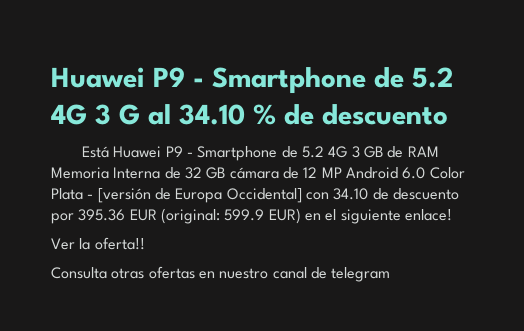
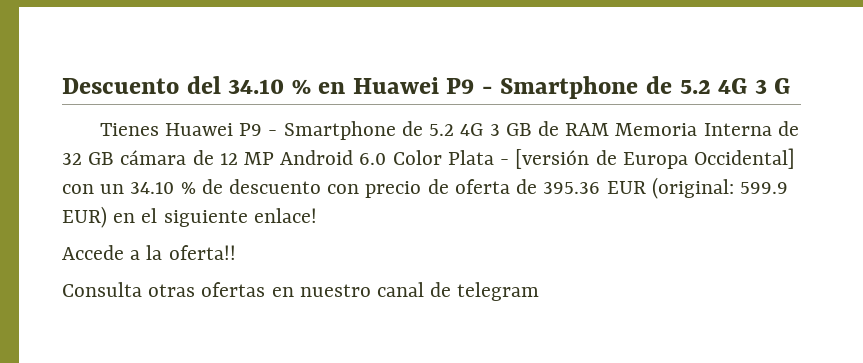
(51, 77) none -> [62,76,346,94] Descuento del 34.10 % en
[148,104,448,125] [81,146,109,158] al 34.10 % de descuento // Está -> [99,123,159,136] // Tienes
[333,188,459,200] [51,213,74,224] 34.10 de descuento por -> [100,179,538,198] un 34.10 % de descuento con precio de oferta de
[51,238,75,250] Ver -> [62,245,141,260] Accede a

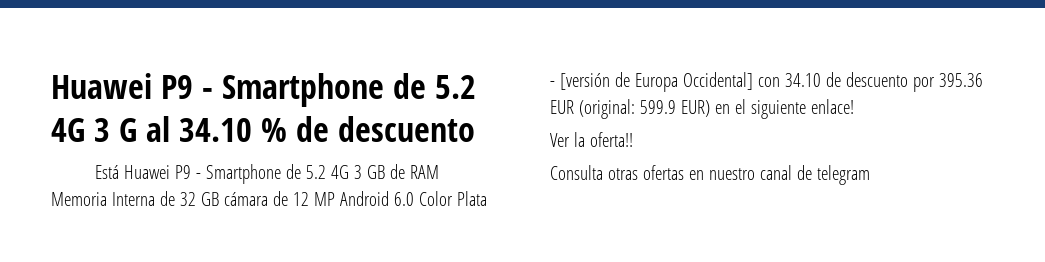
[62,76,346,94] Descuento del 34.10 % en -> (51, 86) none
[99,123,159,136] // Tienes -> [146,116,476,142] [94,165,119,179] al 34.10 % de descuento // Está
[100,179,538,198] un 34.10 % de descuento con precio de oferta de -> [784,72,935,92] 34.10 de descuento por
[62,245,141,260] Accede a -> [550,133,570,147] Ver

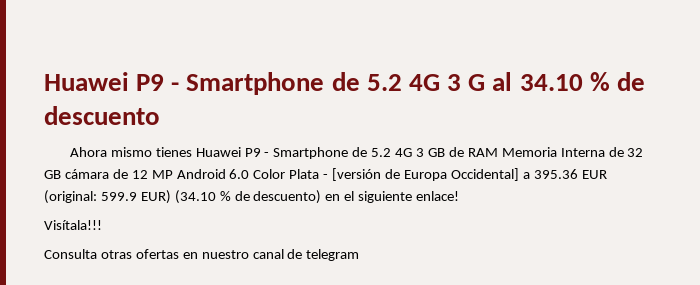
[94,165,119,179] Está -> [69,147,192,157] Ahora mismo tienes
[757,72,935,92] con 34.10 de descuento por -> [522,172,530,179] a
(710, 108) none -> [174,190,322,204] (34.10 % de descuento)
[550,132,633,147] Ver la oferta!! -> [44,220,102,230] Visítala!!!

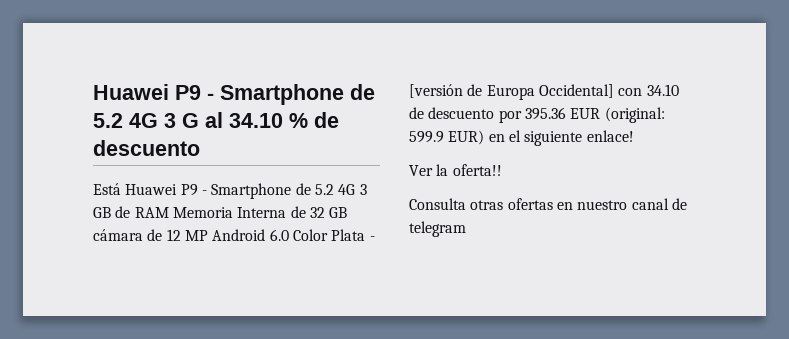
[69,147,192,157] Ahora mismo tienes -> [93,183,121,195] Está
[522,172,530,179] a -> [618,84,679,96] [409,107,522,123] con 34.10 de descuento por
[174,190,322,204] (34.10 % de descuento) -> (485, 137) none
[44,220,102,230] Visítala!!! -> [409,164,502,176] Ver la oferta!!

